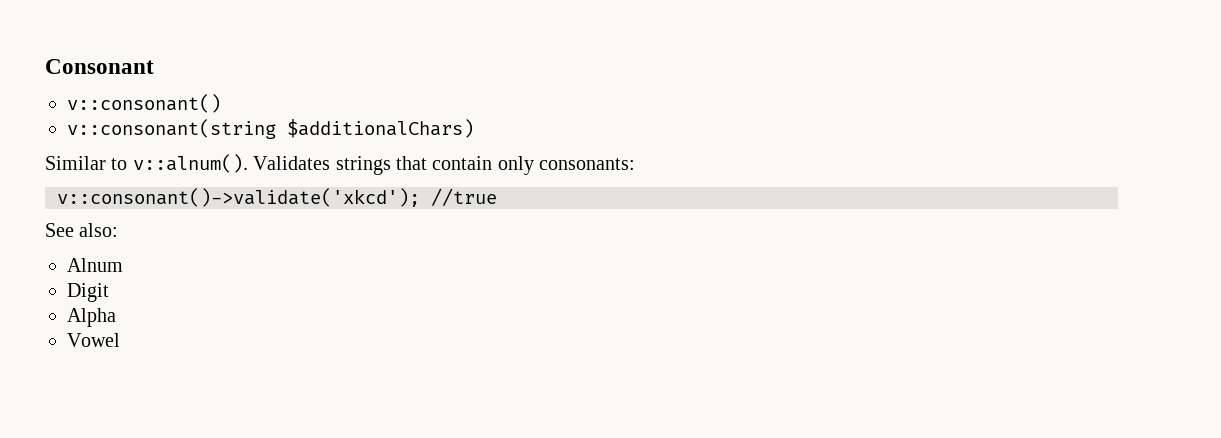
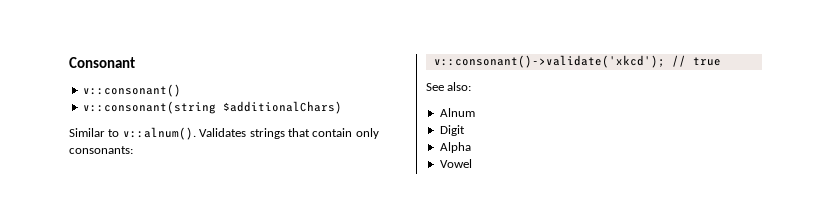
[431,188,497,206] //true -> [671,55,721,67] // true

